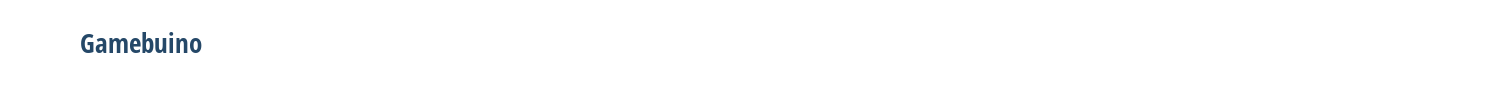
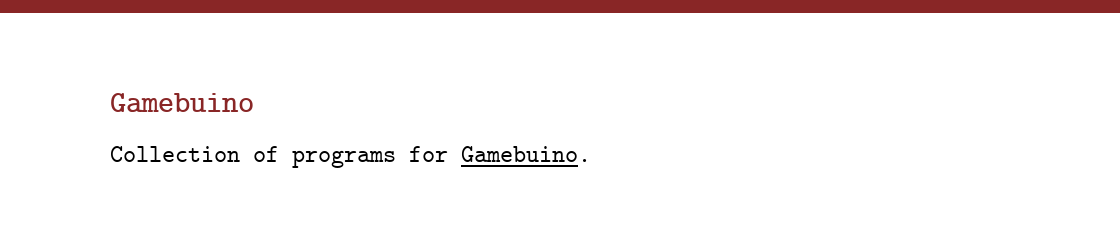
(202, 42) none -> [110,146,591,168] // Collection of programs for Gamebuino.

